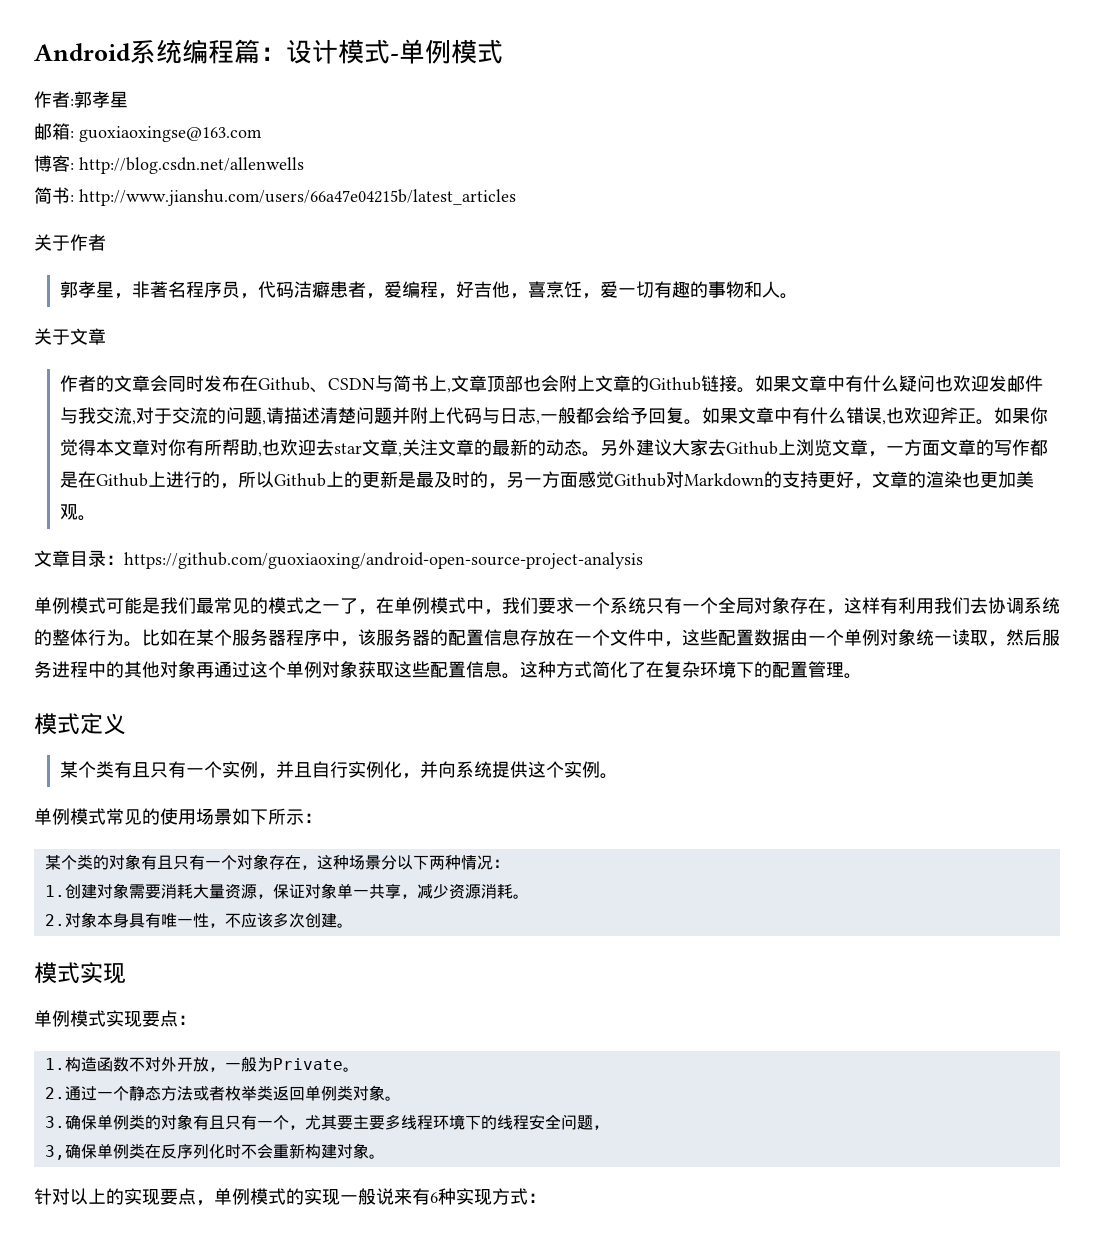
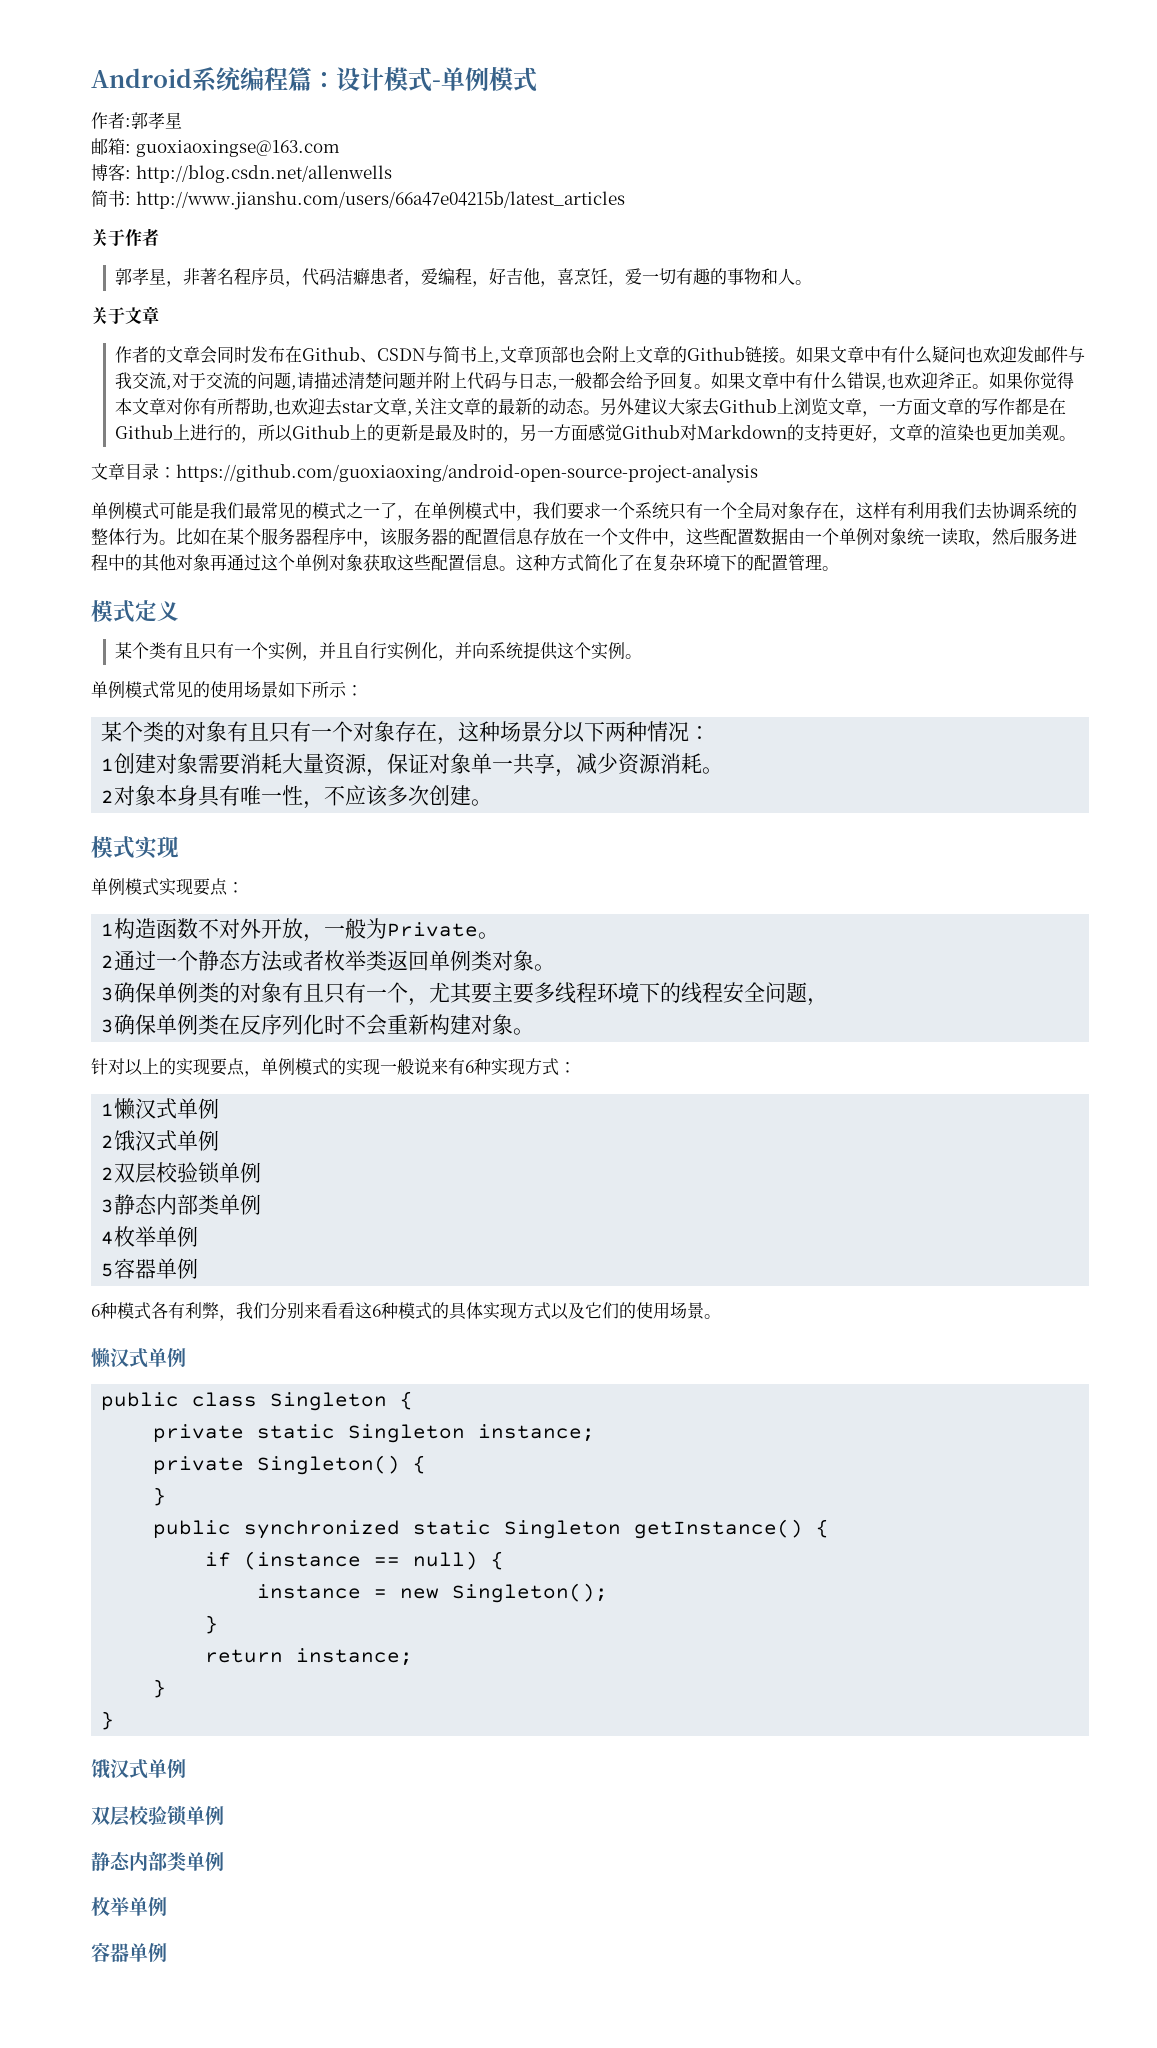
[44,885,65,897] 1. -> [101,758,115,771] 1
[44,914,65,926] 2. -> [101,790,115,803] 2
[44,1058,65,1070] 1. -> [101,923,115,936] 1
[44,1087,65,1099] 2. -> [101,955,115,968] 2
[44,1116,65,1128] 3. -> [101,987,115,1001] 3
[44,1145,65,1160] 3, -> [101,1019,115,1033] 3
(546, 1198) none -> [101,1098,220,1120] [101,1130,220,1151] [101,1162,262,1184] [101,1194,262,1215] [101,1226,199,1247] [101,1258,199,1279] [91,1302,721,1321] [91,1348,186,1368] [101,1391,414,1411] [153,1424,596,1443] [153,1455,427,1475] [153,1487,167,1506] [153,1519,830,1539] [205,1551,505,1570] [257,1583,609,1603] [205,1615,219,1634] [205,1648,414,1666] [153,1679,167,1698] [101,1711,115,1730] [91,1759,186,1779] [91,1805,224,1826] [91,1851,224,1871] [91,1897,167,1916] [91,1943,167,1962] // 1懒汉式单例 // 2饿汉式单例 // 2双层校验锁单例 // 3静态内部类单例 // 4枚举单例 // 5容器单例 // 6种模式各有利弊，我们分别来看看这6种模式的具体实现方式以及它们的使用场景。 // 懒汉式单例 // public class Singleton { // private static Singleton instance; // private Singleton() { // } // public synchronized static Singleton getInstance() { // if (instance == null) { // instance = new Singleton(); // } // return instance; // } // } // 饿汉式单例 // 双层校验锁单例 // 静态内部类单例 // 枚举单例 // 容器单例

